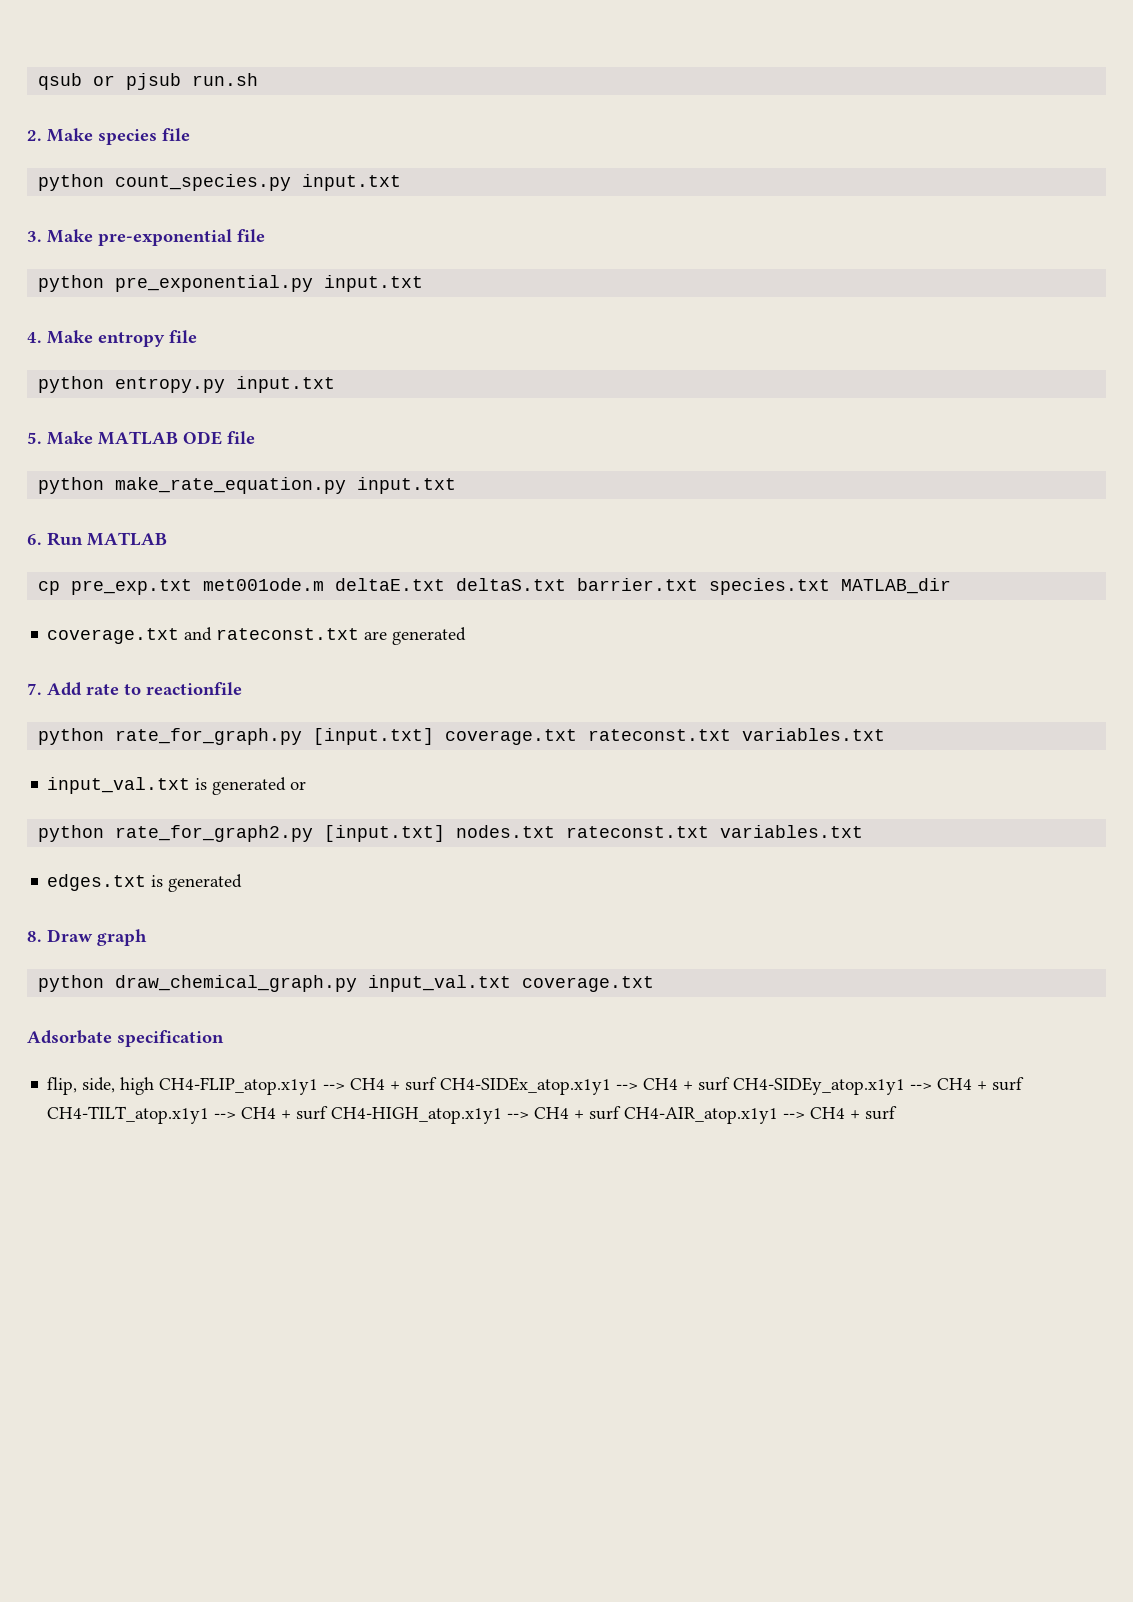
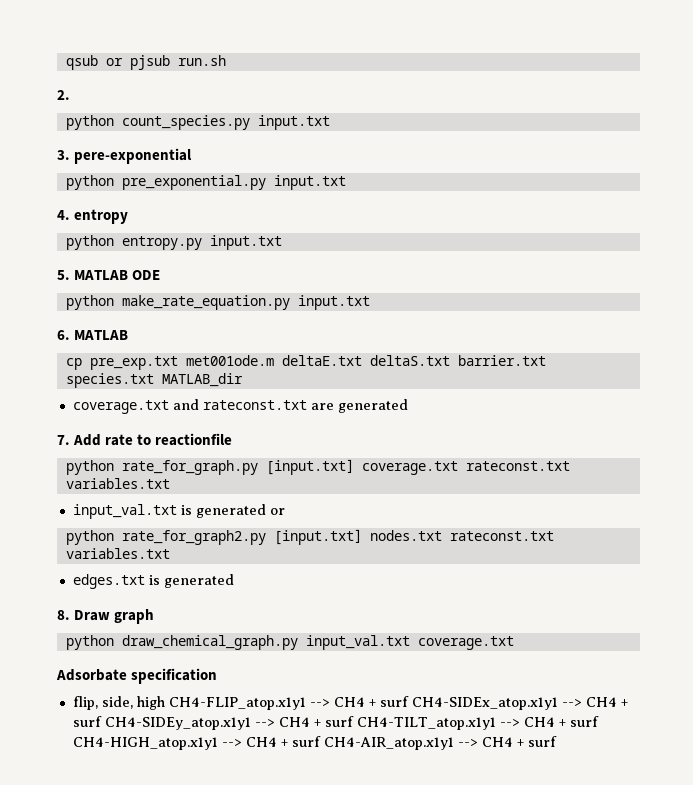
[47,128,190,145] Make species file -> (70, 95) none
[47,229,265,246] Make pre-exponential file -> [74,148,193,164] pere-exponential
[47,330,93,344] Make -> (70, 215) none
[169,330,197,343] file -> (129, 216) none
[47,431,93,445] Make -> (70, 275) none
[227,431,255,444] file -> (161, 275) none
[47,532,83,546] Run -> (70, 335) none

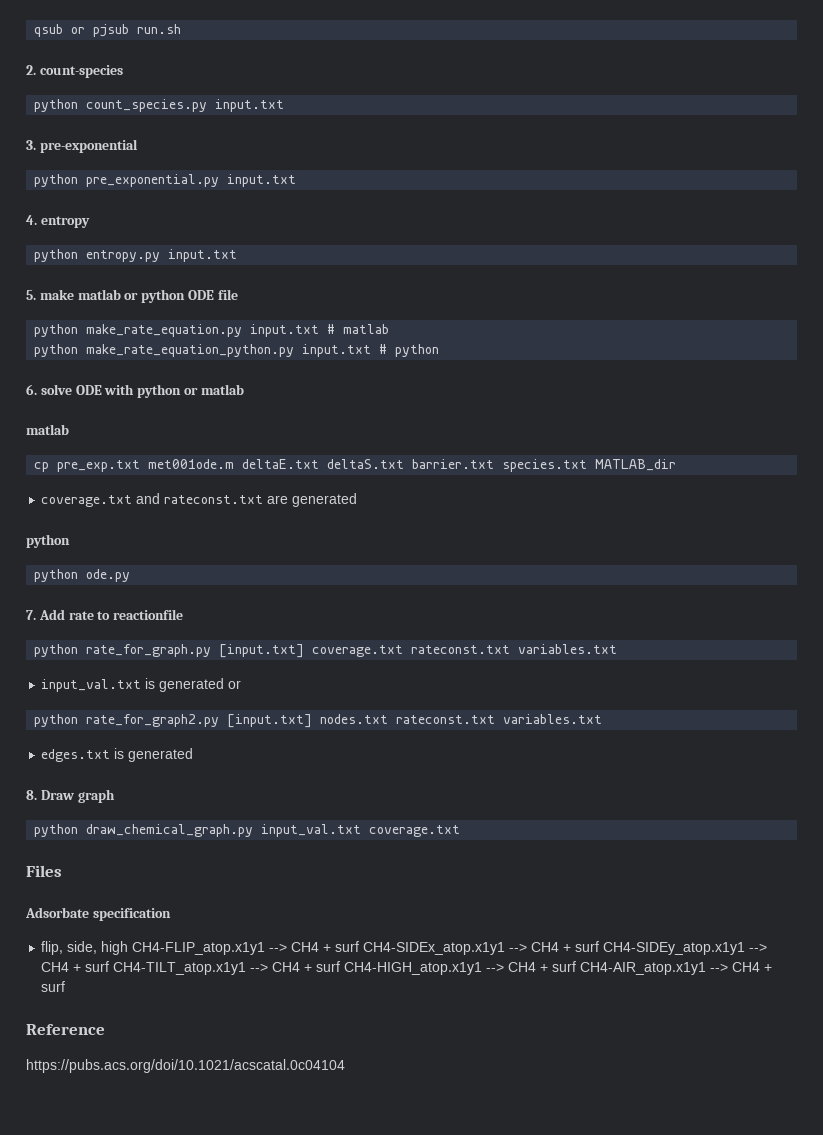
(70, 95) none -> [39,65,123,78] count-species
[74,148,193,164] pere-exponential -> [39,139,138,153] pre-exponential
[74,270,161,280] MATLAB ODE -> [39,289,238,303] make matlab or python ODE file
[57,330,129,340] // 6. MATLAB -> [327,324,390,334] [34,344,440,357] [26,384,244,398] [26,424,69,435] # matlab // python make_rate_equation_python.py input.txt # python // 6. solve ODE with python or matlab // matlab
(408, 406) none -> [26,534,70,548] [34,569,131,582] // python // python ode.py
(514, 643) none -> [26,865,62,877] // Files
(557, 741) none -> [26,1024,105,1035] [26,1059,345,1073] // Reference // https://pubs.acs.org/doi/10.1021/acscatal.0c04104

